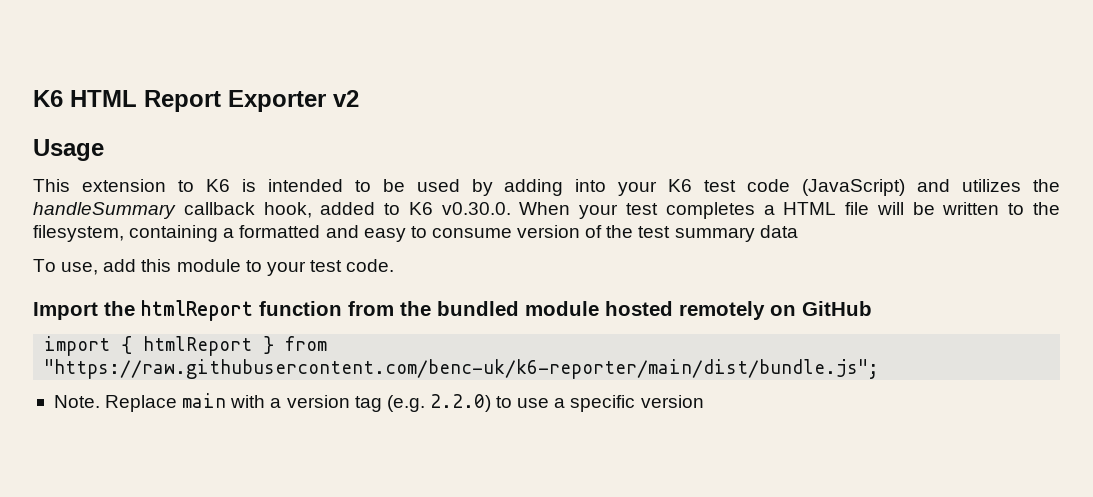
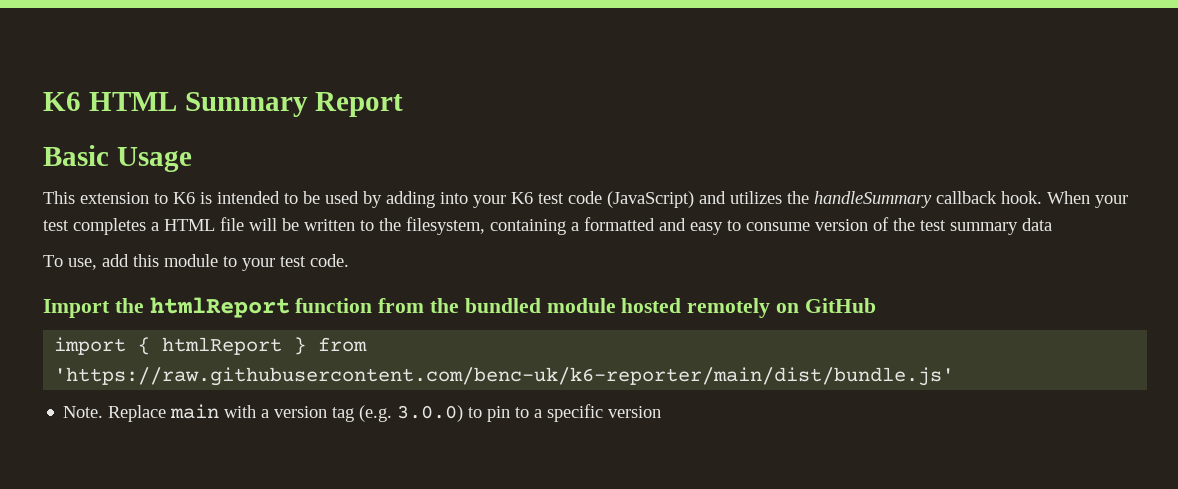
(137, 98) none -> [184,92,308,117] Summary
[228,90,359,112] Exporter v2 // -> [43,145,109,166] // Basic
[263,202,511,218] hook, added to K6 v0.30.0. -> [1001,191,1042,204] hook.
[44,359,880,379] "https://raw.githubusercontent.com/benc-uk/k6-reporter/main/dist/bundle.js"; -> [54,367,955,386] 'https://raw.githubusercontent.com/benc-uk/k6-reporter/main/dist/bundle.js'
[429,394,550,412] 2.2.0) to use -> [397,405,530,422] 3.0.0) to pin to

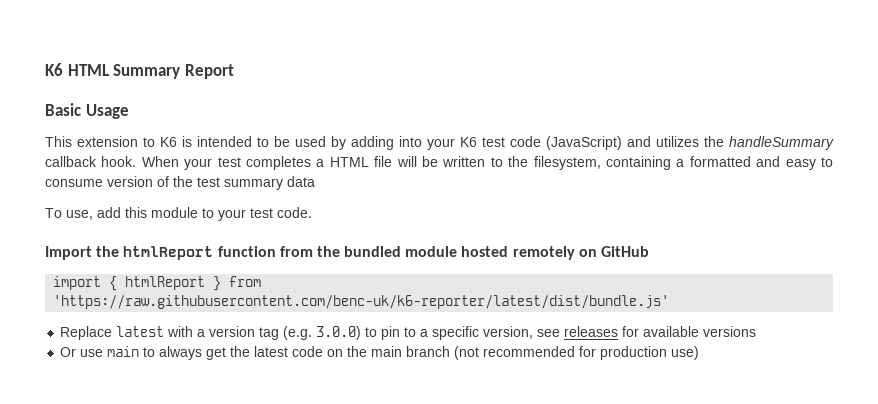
[54,367,955,386] [63,404,220,422] 'https://raw.githubusercontent.com/benc-uk/k6-reporter/main/dist/bundle.js' // Note. Replace main -> [53,295,670,309] [60,326,165,340] 'https://raw.githubusercontent.com/benc-uk/k6-reporter/latest/dist/bundle.js' // Replace latest
[608,406,662,418] version -> [483,326,757,339] [60,346,700,360] version, see releases for available versions // Or use main to always get the latest code on the main branch (not recommended for production use)

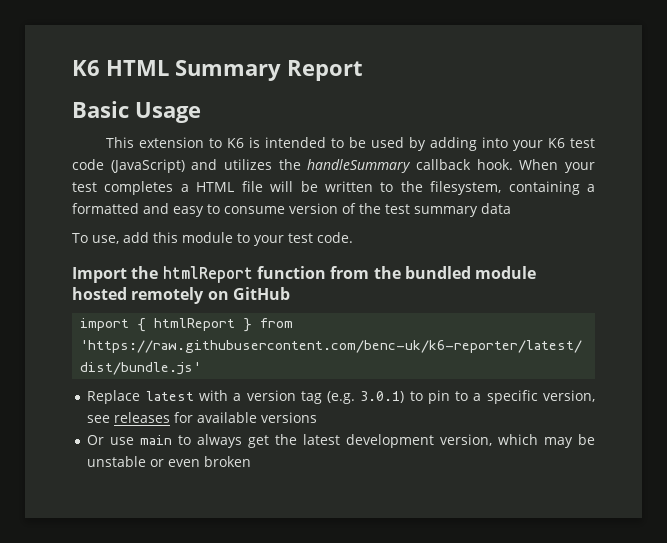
[316,326,362,340] 3.0.0) -> [360,391,405,403] 3.0.1)
[292,346,700,360] code on the main branch (not recommended for production use) -> [346,434,596,448] [87,456,252,467] development version, which may be unstable or even broken

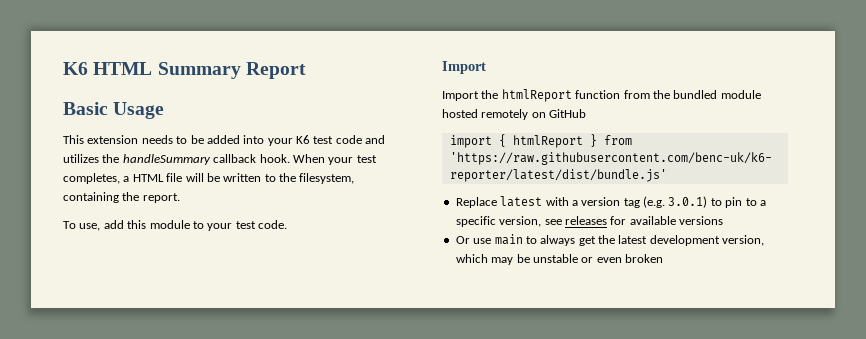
[209,137,478,151] to K6 is intended to be used by adding -> [141,135,240,144] needs to be added
[110,159,185,173] (JavaScript) -> (362, 139) none
[104,181,174,195] completes -> [63,173,120,184] completes,
[587,184,595,192] [72,203,511,217] a formatted and easy to consume version of the test summary data -> [122,192,180,203] the report.
(127, 275) none -> [442,91,479,101] // Import

